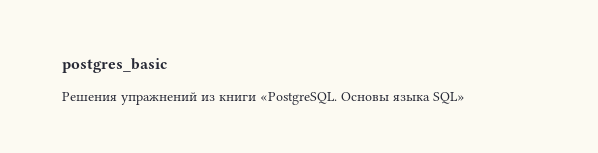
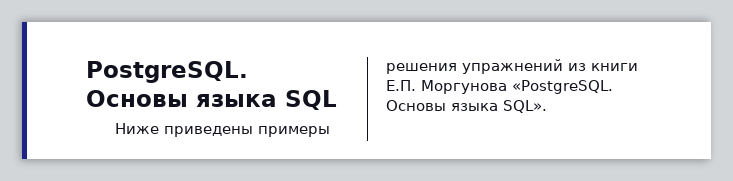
[62,58,167,73] [62,92,117,102] postgres_basic // Решения -> [86,61,248,83] [86,90,337,110] [115,123,331,137] [386,63,457,74] PostgreSQL. Основы языка SQL // Ниже приведены примеры решения
(256, 97) none -> [386,80,507,94] Е.П. Моргунова
[433,92,465,104] SQL» -> [503,100,547,113] SQL».

